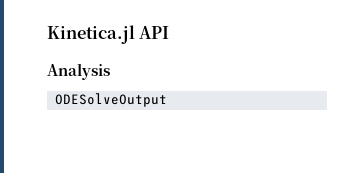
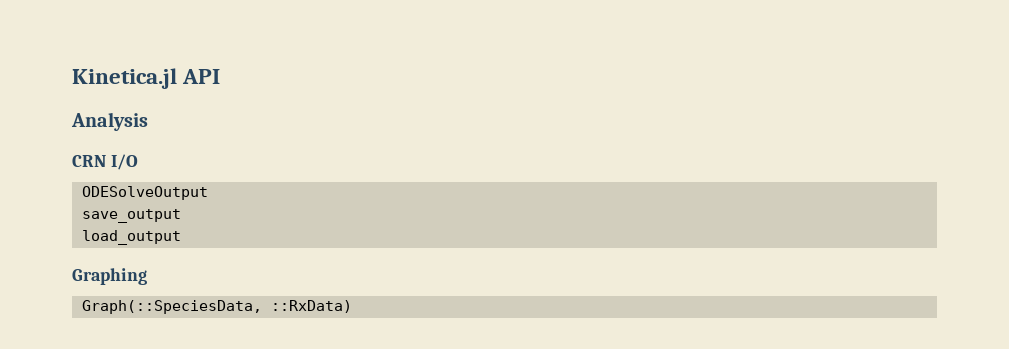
(110, 71) none -> [72,154,138,170] // CRN I/O
(167, 100) none -> [81,209,181,223] [81,230,181,245] [72,268,147,285] [81,300,352,314] // save_output // load_output // Graphing // Graph(::SpeciesData, ::RxData)

